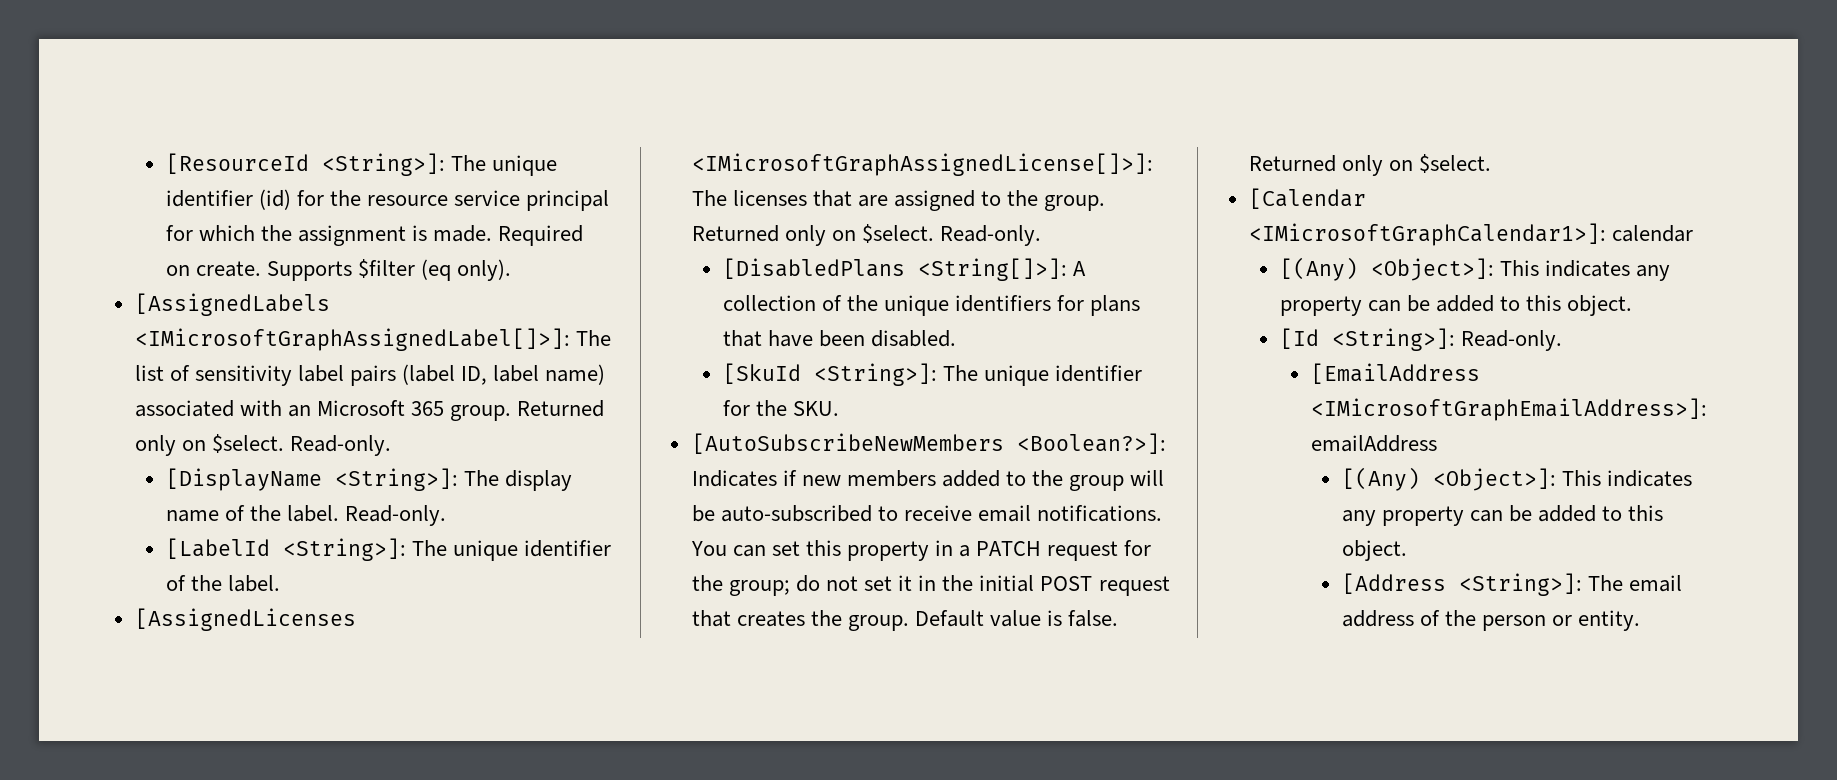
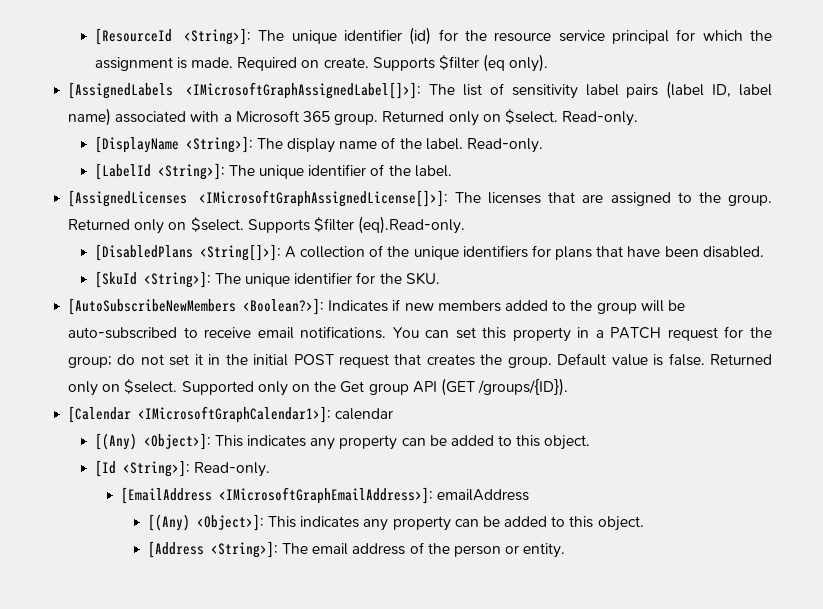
[287,405,311,417] an -> [223,114,232,122] a
[940,225,1042,246] Read-only. -> [247,216,466,234] Supports $filter (eq).Read-only.
(1491, 163) none -> [181,378,569,396] Supported only on the Get group API (GET /groups/{ID}).

